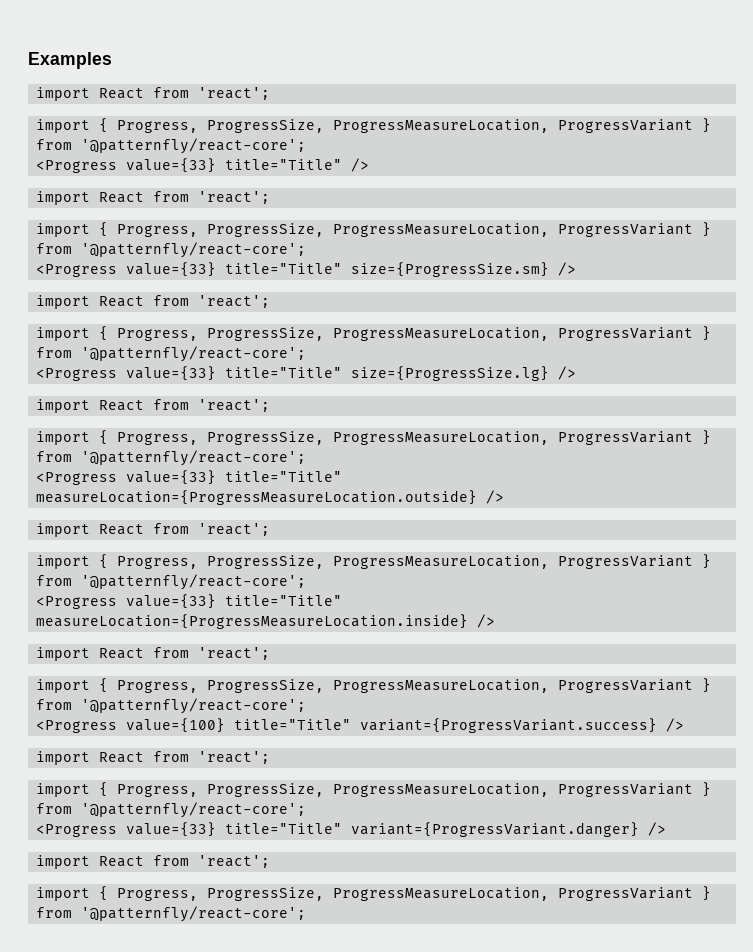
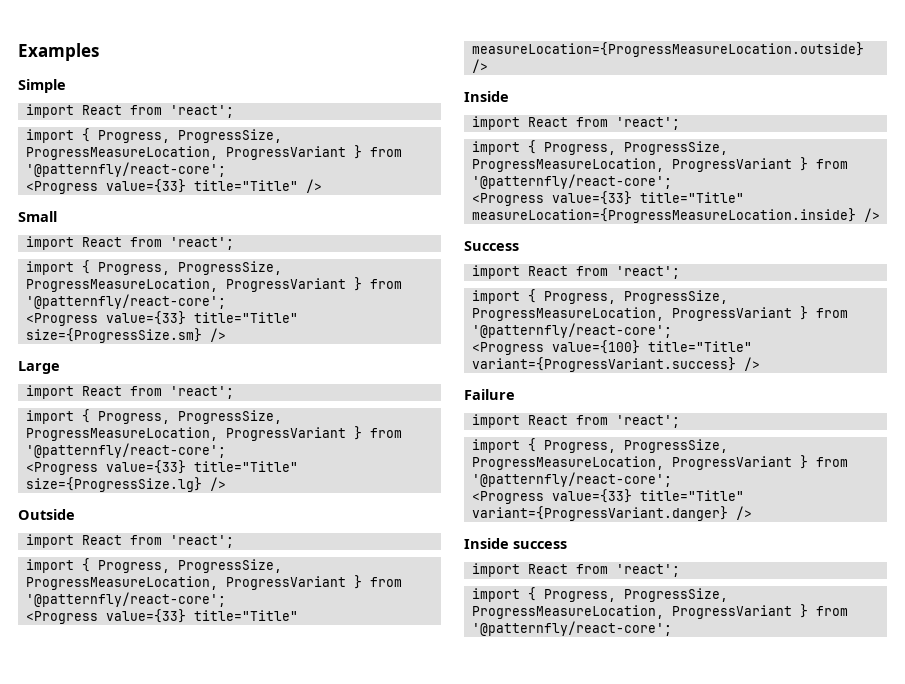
(112, 60) none -> [18,79,66,93] // Simple
(370, 165) none -> [18,211,57,222] // Small
(577, 269) none -> [18,361,60,374] // Large
(577, 373) none -> [18,509,75,520] // Outside
(505, 497) none -> [464,91,509,102] // Inside
(496, 621) none -> [464,241,519,251] // Success
(685, 725) none -> [464,389,515,400] // Failure
(667, 829) none -> [464,538,567,549] // Inside success

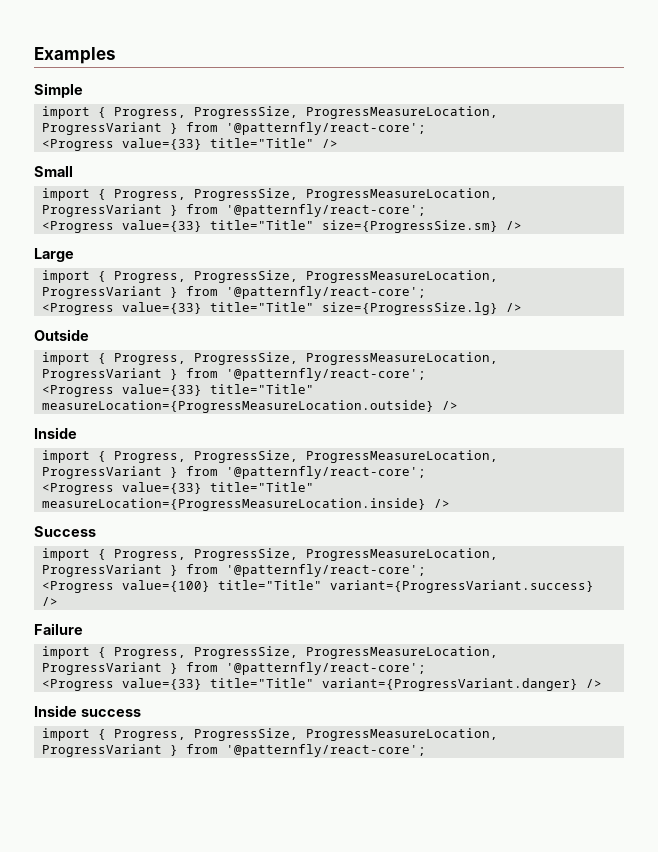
[25,104,234,118] // import React from 'react'; -> (83, 90) none
[25,236,234,250] // import React from 'react'; -> (73, 171) none
[25,385,234,399] // import React from 'react'; -> (74, 255) none
[25,534,234,548] // import React from 'react'; -> (89, 335) none
[471,116,680,130] // import React from 'react'; -> (77, 433) none
[471,265,680,279] // import React from 'react'; -> (96, 531) none
[471,414,680,428] // import React from 'react'; -> (83, 629) none
[471,563,680,577] // import React from 'react'; -> (141, 713) none

